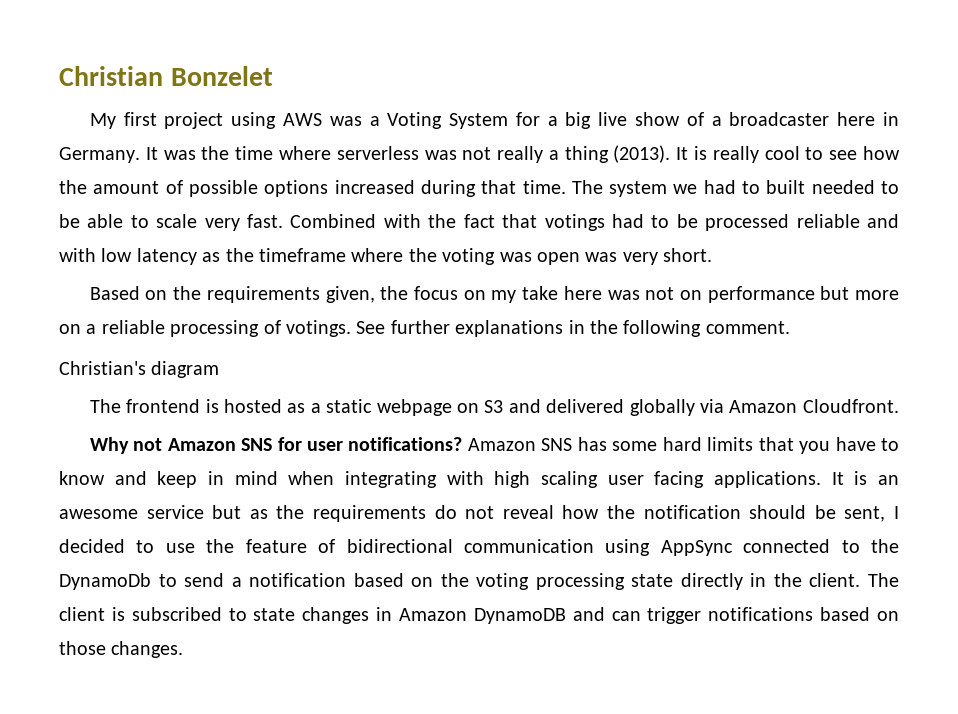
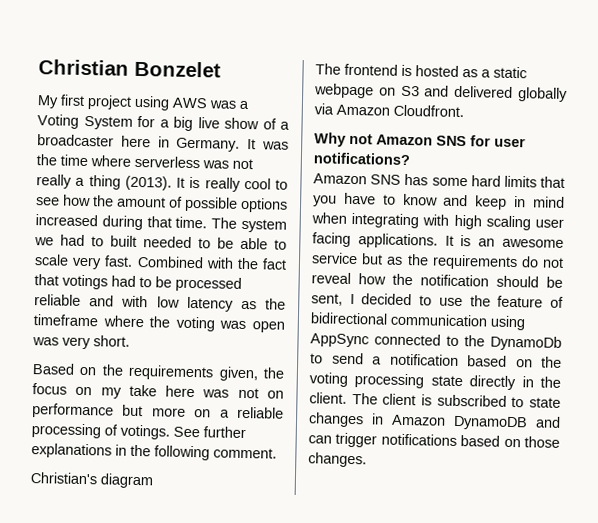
(463, 444) none -> (411, 159) //

